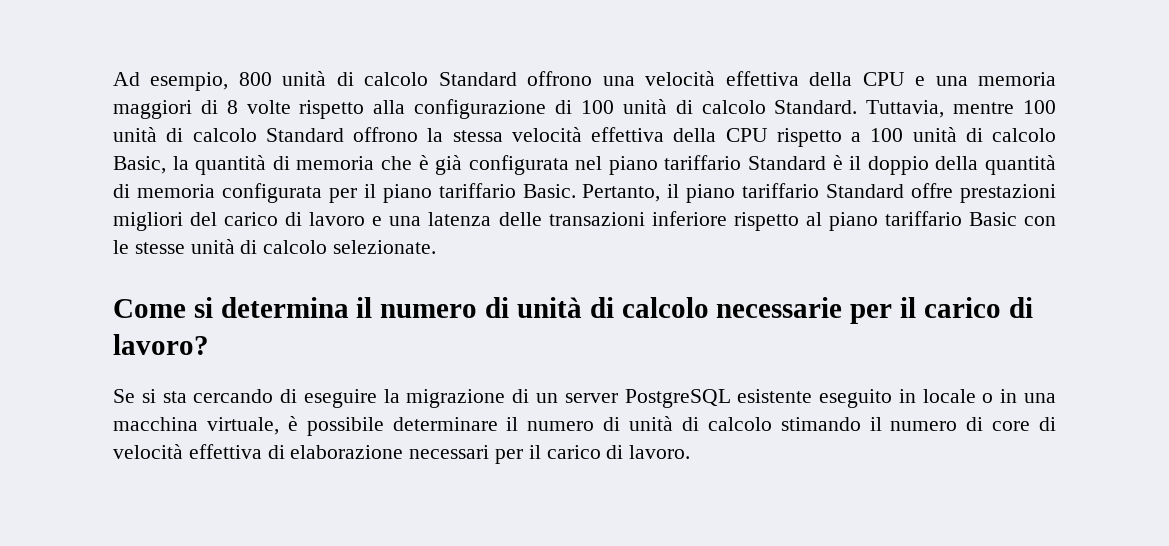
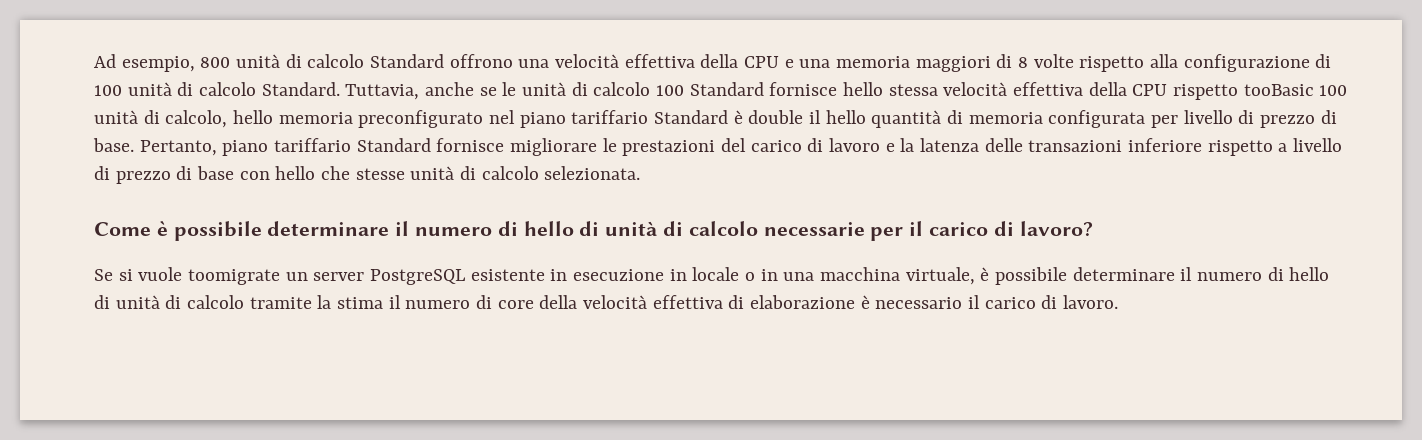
[953,100,1056,114] [113,127,444,142] mentre 100 unità di calcolo Standard offrono la -> [425,82,884,96] anche se le unità di calcolo 100 Standard fornisce hello
[851,127,1056,142] [113,155,569,175] a 100 unità di calcolo Basic, la quantità di memoria che è già configurata -> [1243,84,1348,96] [94,110,484,128] tooBasic 100 unità di calcolo, hello memoria preconfigurato
[849,156,979,175] il doppio della -> [748,110,866,124] double il hello
[363,183,1056,203] [113,212,183,231] il piano tariffario Basic. Pertanto, il piano tariffario Standard offre prestazioni migliori -> [1183,110,1337,128] [93,138,716,156] livello di prezzo di base. Pertanto, piano tariffario Standard fornisce migliorare le prestazioni
[389,216,422,226] una -> [900,138,915,152] la
[805,211,1056,231] [113,240,129,254] al piano tariffario Basic con le -> [1278,138,1343,152] [94,166,351,184] a livello di prezzo di base con hello che
[333,240,437,254] selezionate. -> [544,166,641,180] selezionata.
[193,297,510,318] si determina il numero di -> [156,221,600,241] è possibile determinare il numero di hello di
[162,389,530,408] sta cercando di eseguire la migrazione di -> [138,267,281,285] vuole toomigrate
[819,389,893,408] eseguito -> [550,269,665,281] in esecuzione
[629,416,861,431] unità di calcolo stimando -> [1289,267,1330,281] [94,295,384,309] hello di unità di calcolo tramite la stima
[1039,417,1056,431] di -> [539,295,578,309] della
[409,445,524,464] necessari per -> [860,295,963,309] è necessario

